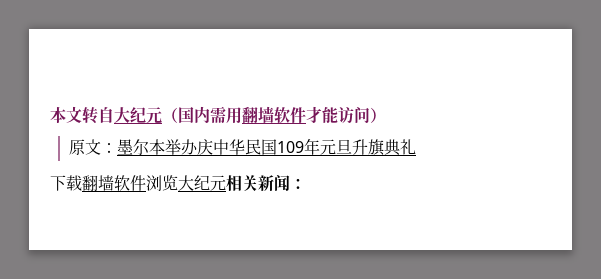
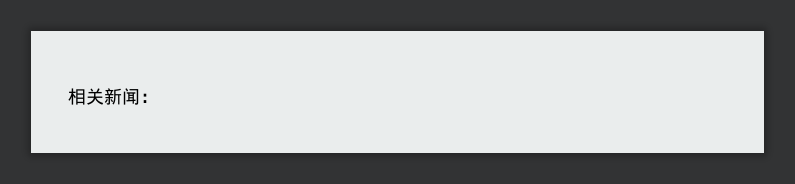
[50,106,386,124] [68,138,416,156] [50,175,226,191] 本文转自大纪元（国内需用翻墙软件才能访问） // 原文：墨尔本举办庆中华民国109年元旦升旗典礼 // 下载翻墙软件浏览大纪元 -> (68, 96) none

